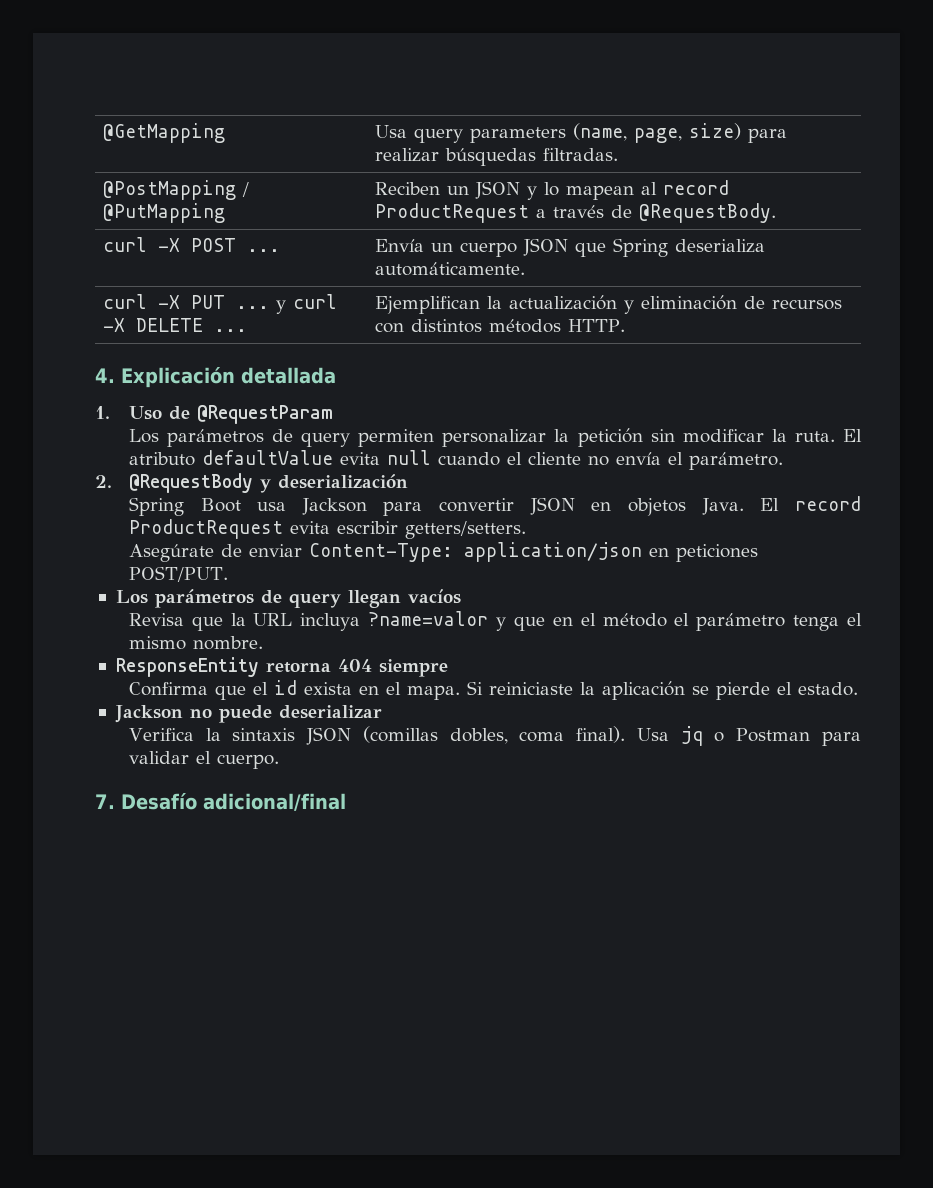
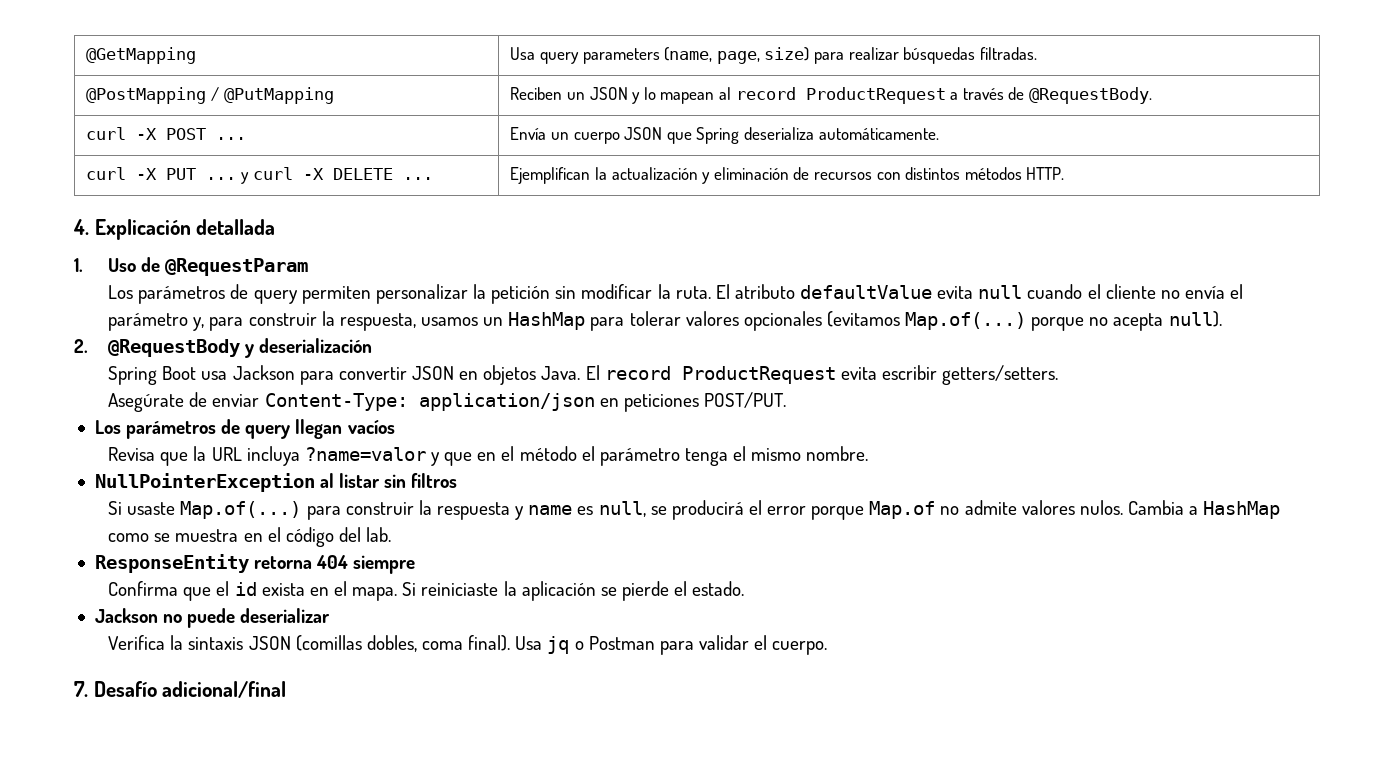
[688,452,783,470] parámetro. -> [108,311,1222,331] parámetro y, para construir la respuesta, usamos un HashMap para tolerar valores opcionales (evitamos Map.of(...) porque no acepta null).
(263, 643) none -> [94,473,458,492] [108,500,1281,520] [108,527,392,547] // NullPointerException al listar sin filtros // Si usaste Map.of(...) para construir la respuesta y name es null, se producirá el error porque Map.of no admite valores nulos. Cambia a HashMap como se muestra en el código del lab.

